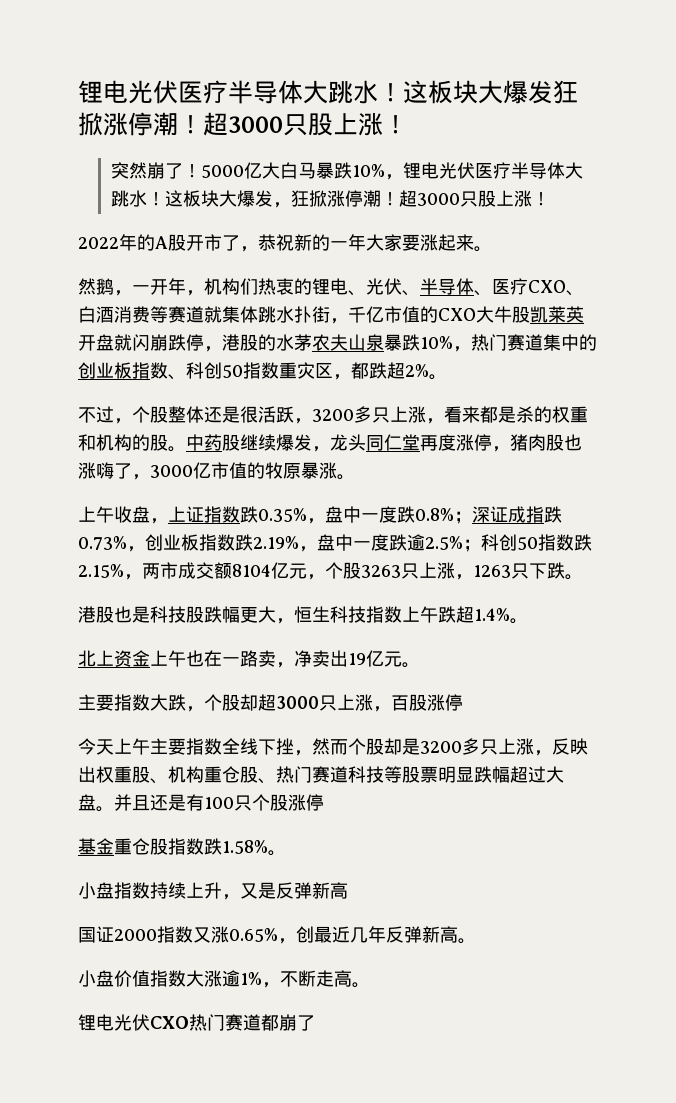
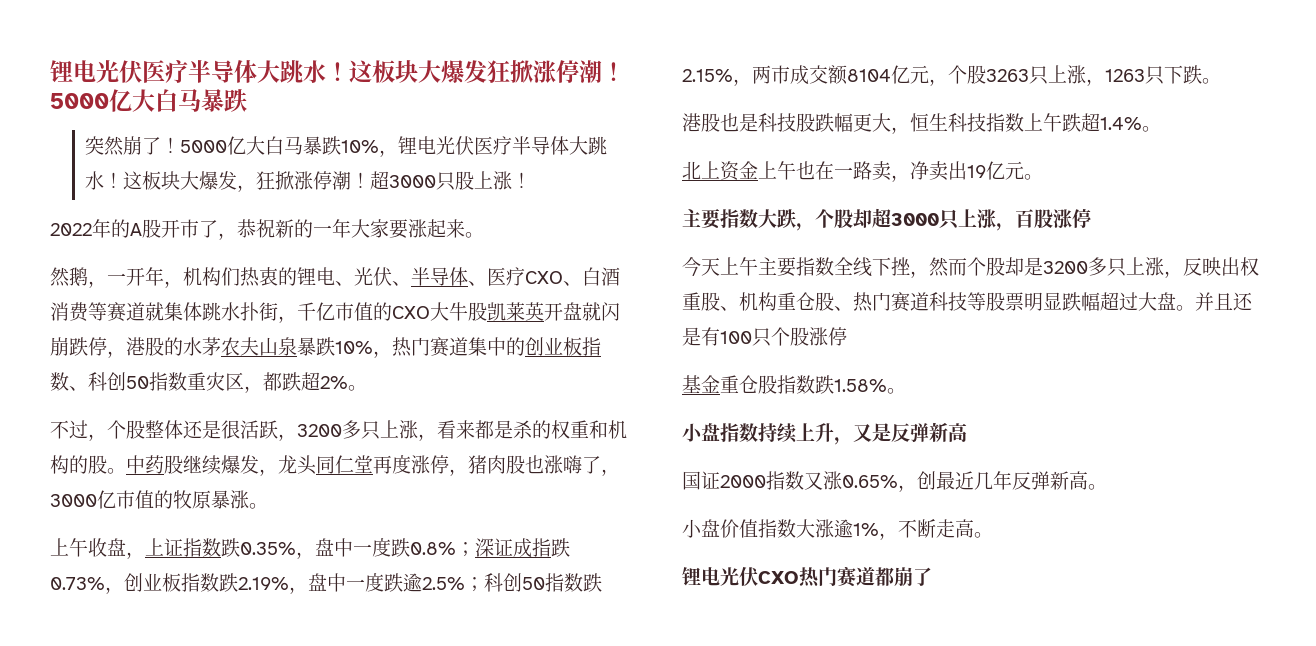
[203,112,408,136] 超3000只股上涨！ -> [50,89,247,112] 5000亿大白马暴跌

